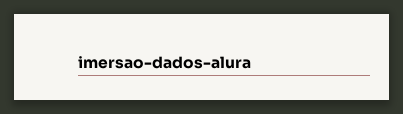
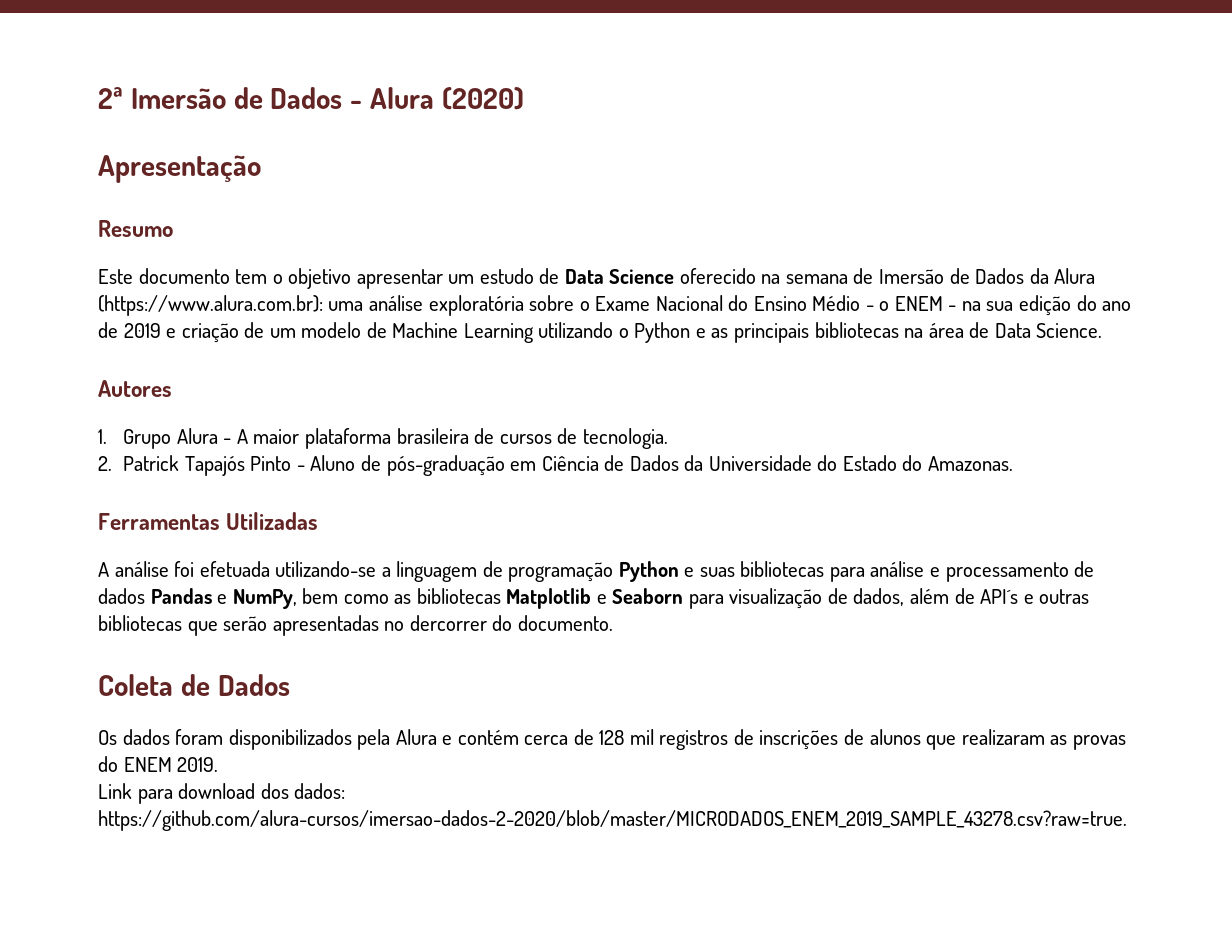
[78,56,251,69] imersao-dados-alura -> [98,87,524,110] [98,155,261,183] [98,220,173,237] [98,268,1096,289] [98,295,1132,316] [98,322,1103,343] [98,380,172,397] [98,428,668,449] [98,455,1013,476] [98,512,319,530] [98,561,1095,582] [98,588,1090,609] [98,615,613,636] [98,674,290,696] [98,729,1126,750] [98,756,219,772] [98,783,346,804] [98,810,1127,831] 2ª Imersão de Dados - Alura (2020) // Apresentação // Resumo // Este documento tem o objetivo apresentar um estudo de Data Science oferecido na semana de Imersão de Dados da Alura (https://www.alura.com.br): uma análise exploratória sobre o Exame Nacional do Ensino Médio - o ENEM - na sua edição do ano de 2019 e criação de um modelo de Machine Learning utilizando o Python e as principais bibliotecas na área de Data Science. // Autores // 1. Grupo Alura - A maior plataforma brasileira de cursos de tecnologia. // 2. Patrick Tapajós Pinto - Aluno de pós-graduação em Ciência de Dados da Universidade do Estado do Amazonas. // Ferramentas Utilizadas // A análise foi efetuada utilizando-se a linguagem de programação Python e suas bibliotecas para análise e processamento de dados Pandas e NumPy, bem como as bibliotecas Matplotlib e Seaborn para visualização de dados, além de API´s e outras bibliotecas que serão apresentadas no dercorrer do documento. // Coleta de Dados // Os dados foram disponibilizados pela Alura e contém cerca de 128 mil registros de inscrições de alunos que realizaram as provas do ENEM 2019. // Link para download dos dados: https://github.com/alura-cursos/imersao-dados-2-2020/blob/master/MICRODADOS_ENEM_2019_SAMPLE_43278.csv?raw=true.

